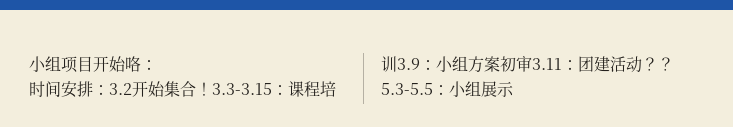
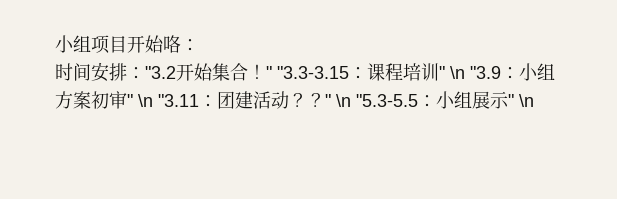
[109,83,132,95] 3.2 -> [145,66,176,79] "3.2
[212,83,272,95] 3.3-3.15 -> [266,66,349,79] " "3.3-3.15
[397,58,420,70] 3.9 -> [439,66,501,79] " \n "3.9
[532,58,562,70] 3.11 -> [127,94,199,107] " \n "3.11
[381,83,433,95] 5.3-5.5 -> [325,94,418,107] " \n "5.3-5.5
(514, 89) none -> [508,94,534,107] " \n

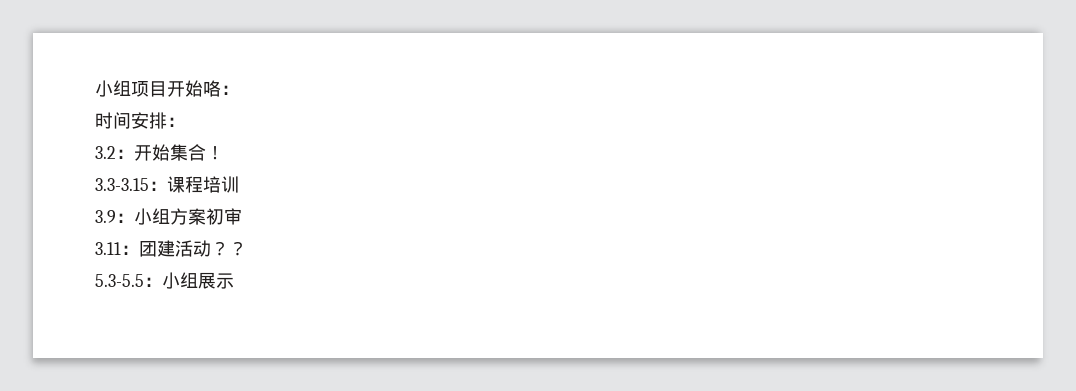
[145,66,176,79] "3.2 -> [95,146,134,159] // 3.2：
[266,66,349,79] " "3.3-3.15 -> [95,178,149,191] // 3.3-3.15
[439,66,501,79] " \n "3.9 -> [95,210,116,223] // 3.9
[127,94,199,107] " \n "3.11 -> [95,242,121,255] // 3.11
[325,94,418,107] " \n "5.3-5.5 -> [95,274,144,287] // 5.3-5.5
[508,94,534,107] " \n -> (234, 281) none

